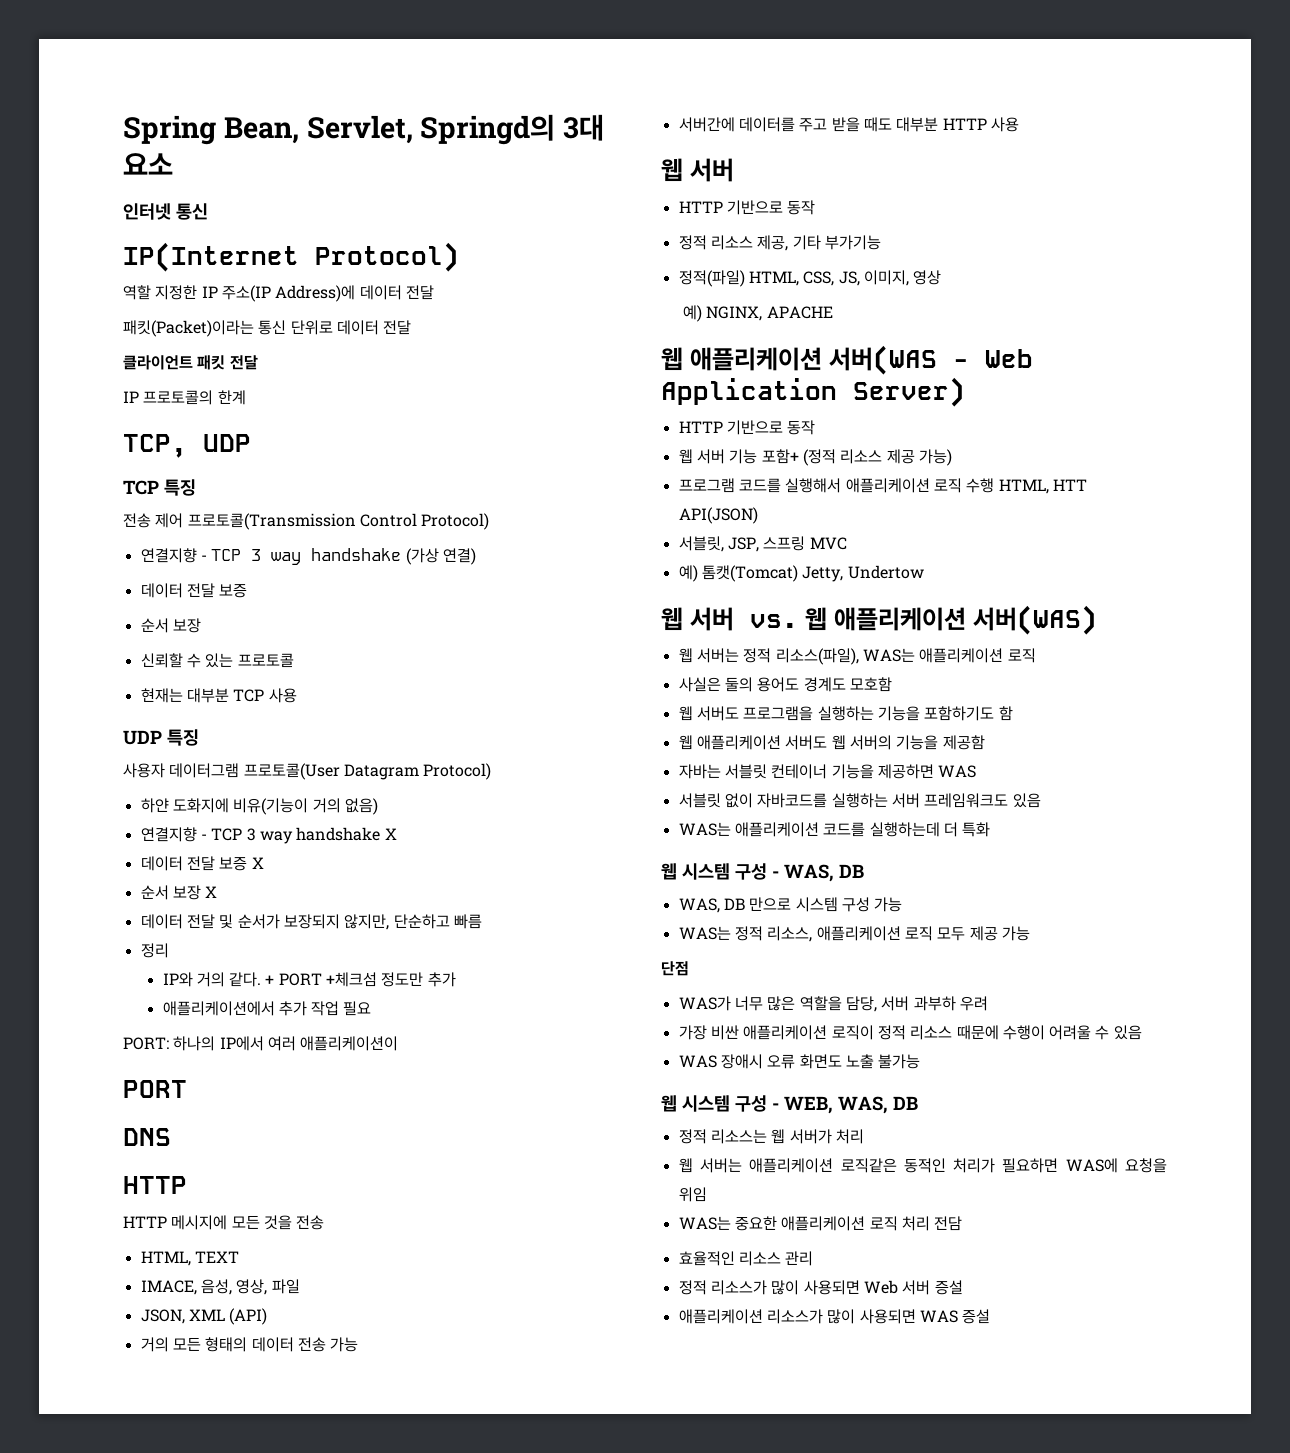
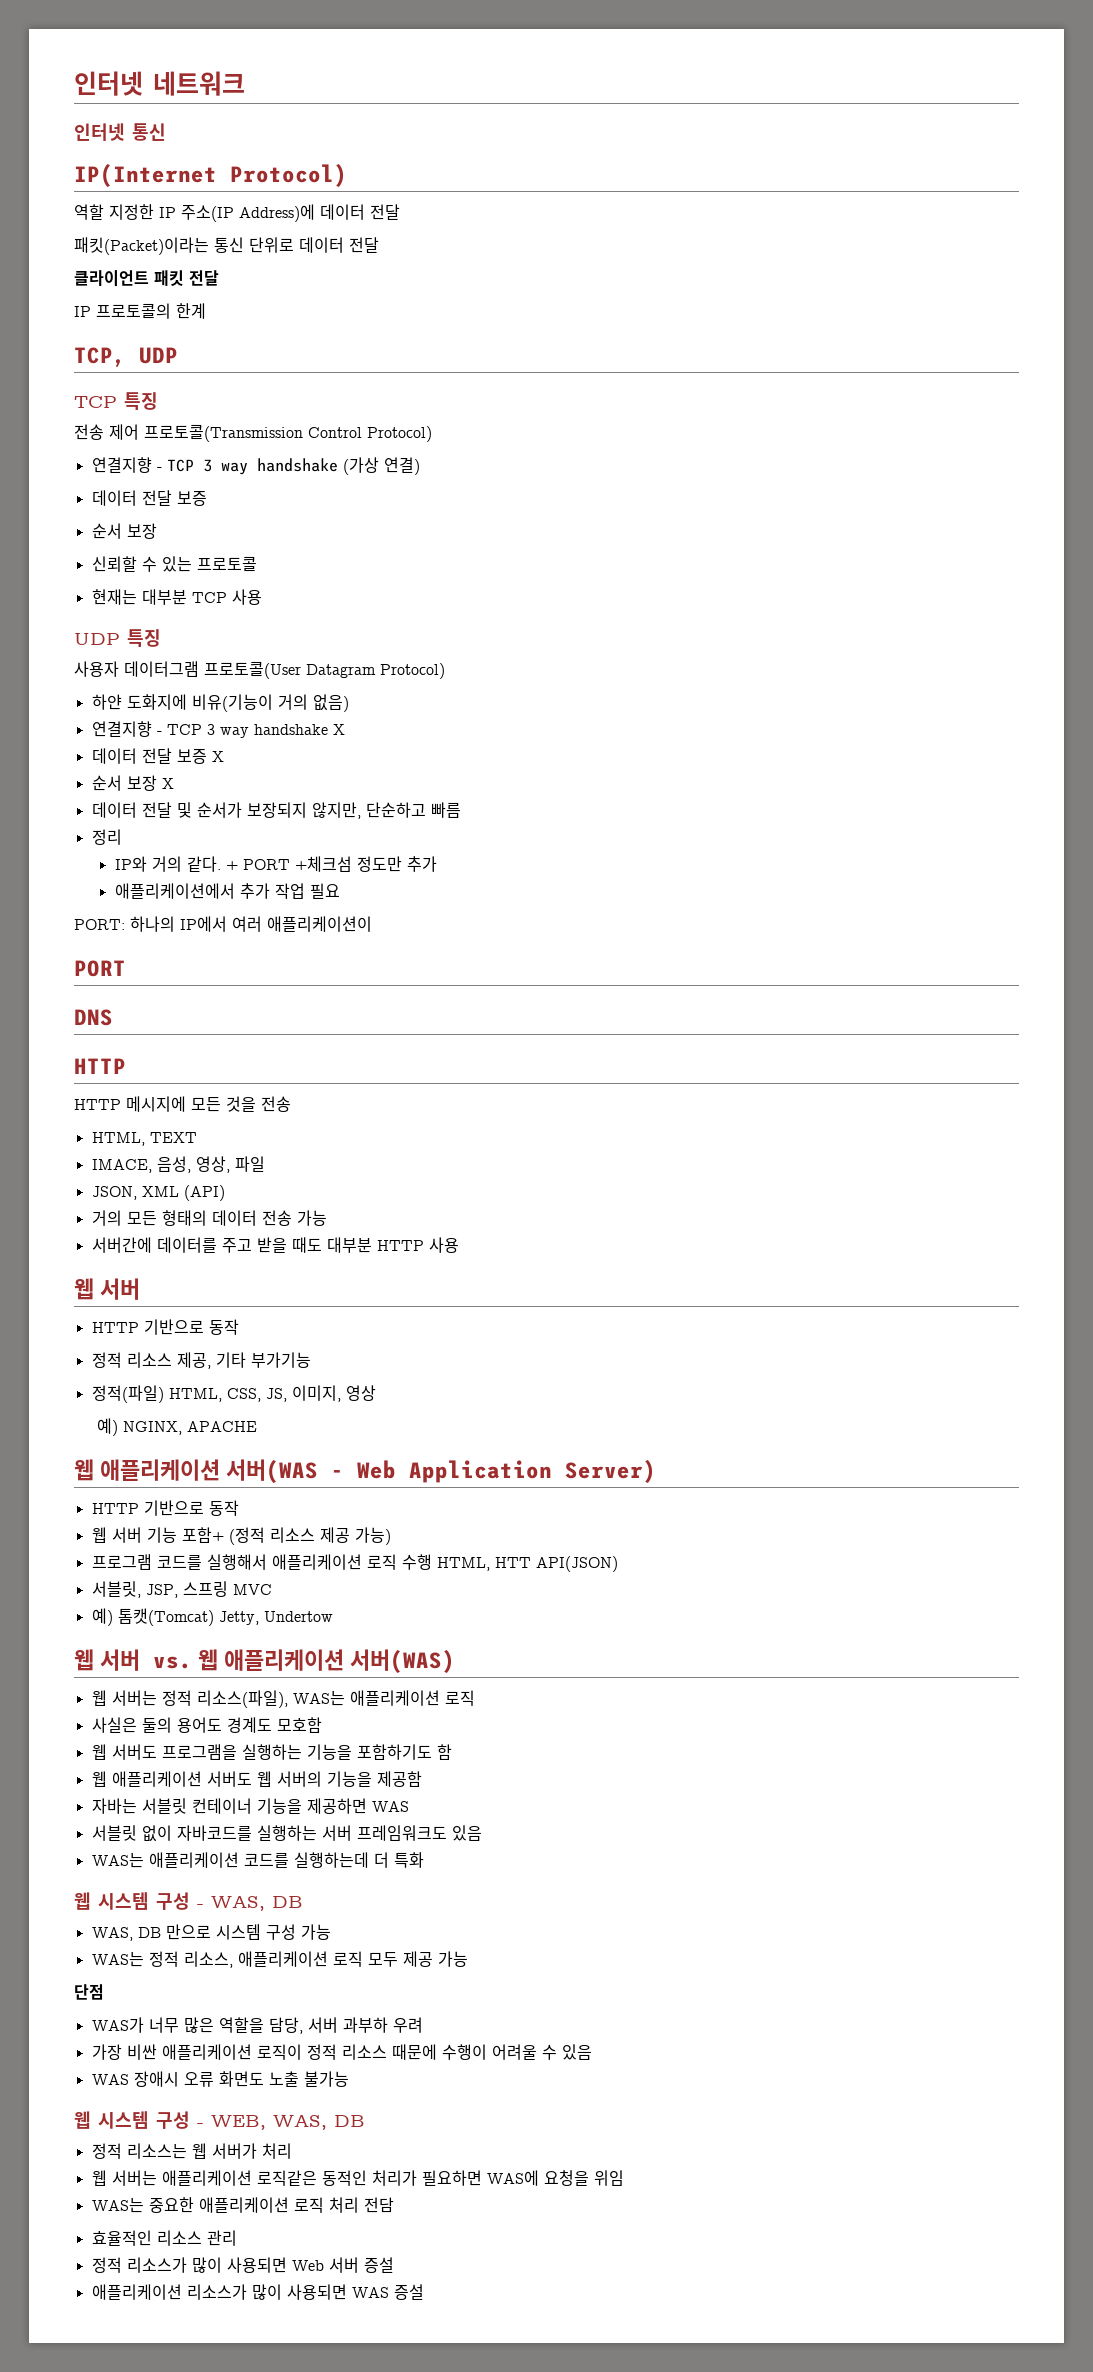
[123,114,605,145] [123,153,173,175] Spring Bean, Servlet, Springd의 3대 요소 -> [74,71,245,96] 인터넷 네트워크

